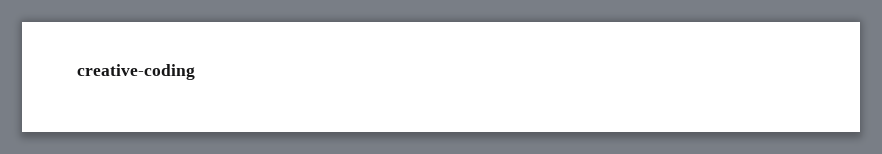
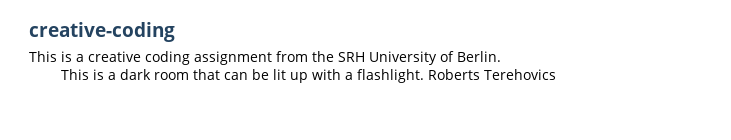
(195, 72) none -> [29,51,501,65] [60,69,556,83] // This is a creative coding assignment from the SRH University of Berlin. // This is a dark room that can be lit up with a flashlight. Roberts Terehovics

